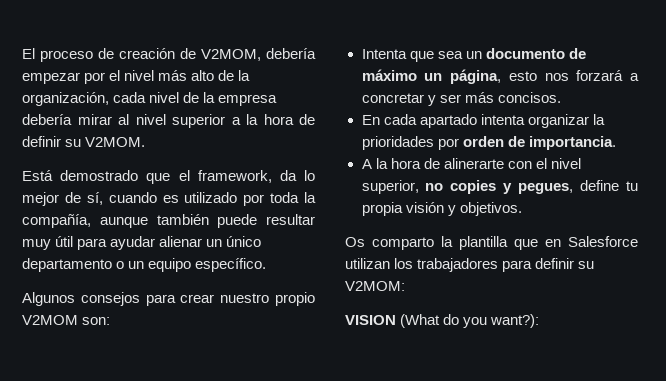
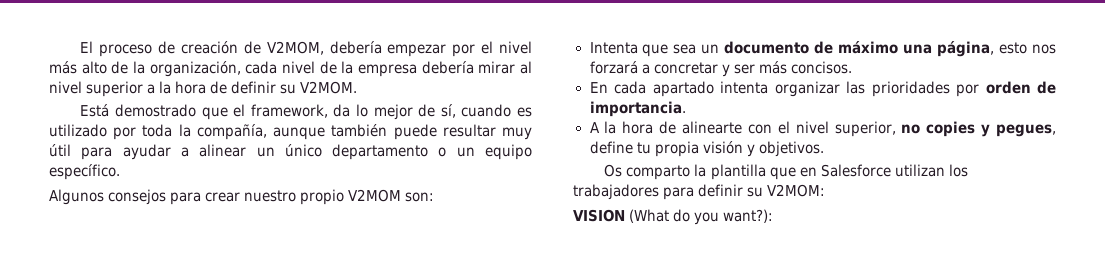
[159,236,203,247] alienar -> [180,144,247,157] a alinear
[424,73,443,81] un -> [903,44,933,54] una
[592,114,605,125] la -> [846,81,865,94] las
[443,158,504,169] alinerarte -> [682,121,742,134] alinearte

